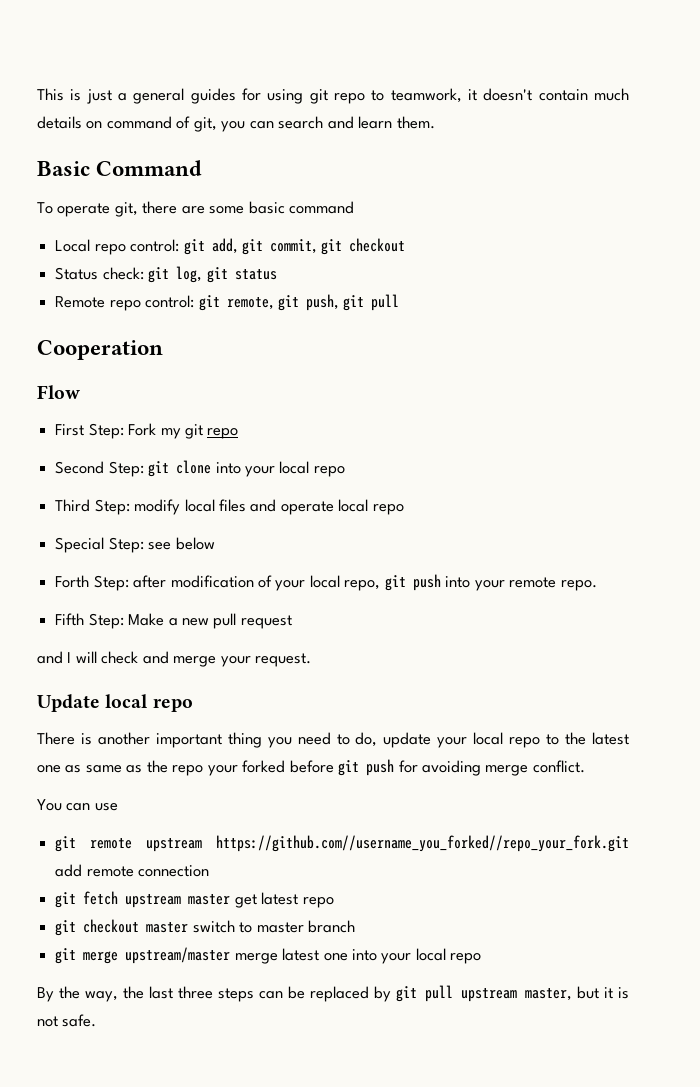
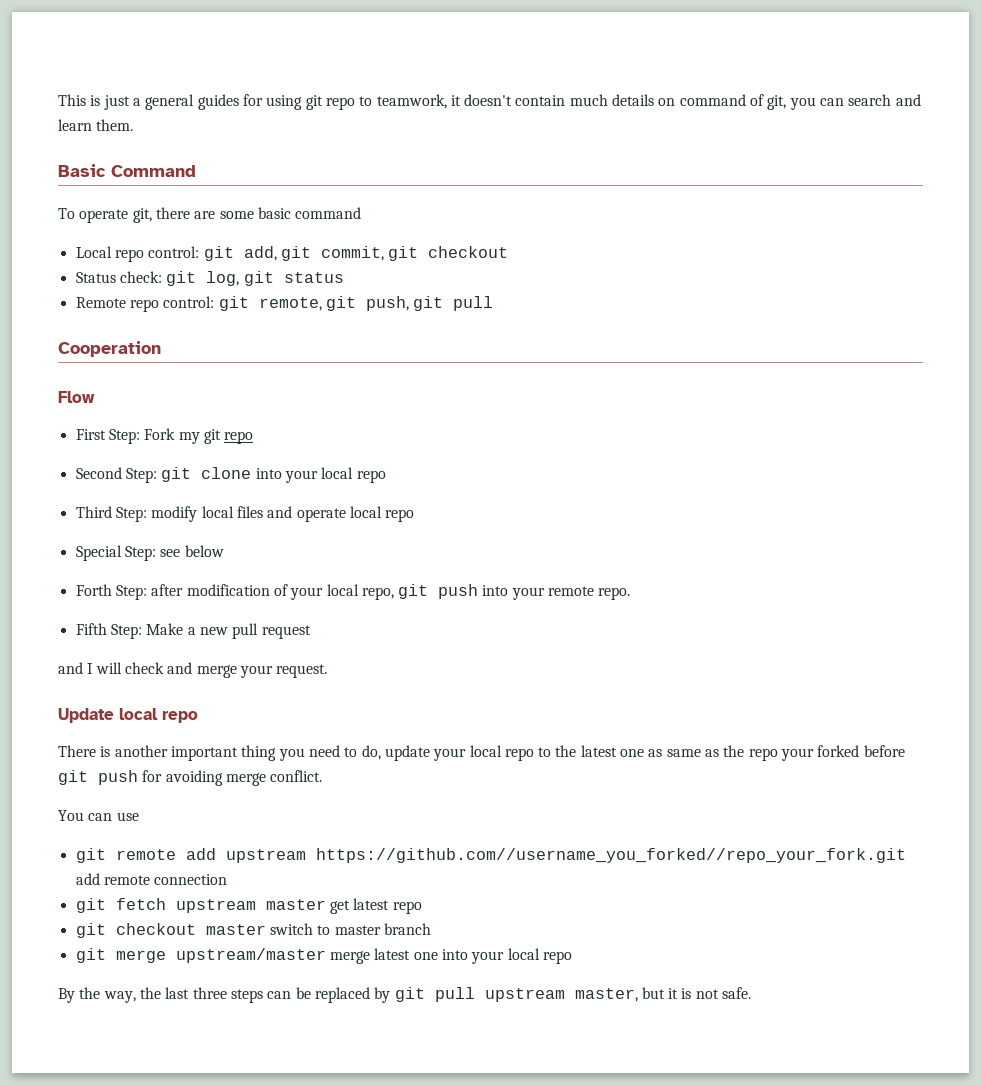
(133, 843) none -> [185,848,216,860] add

